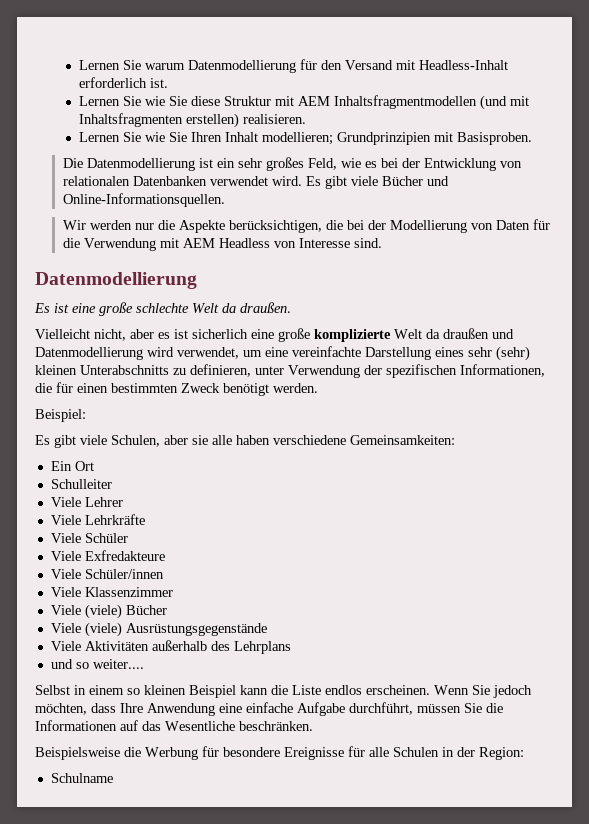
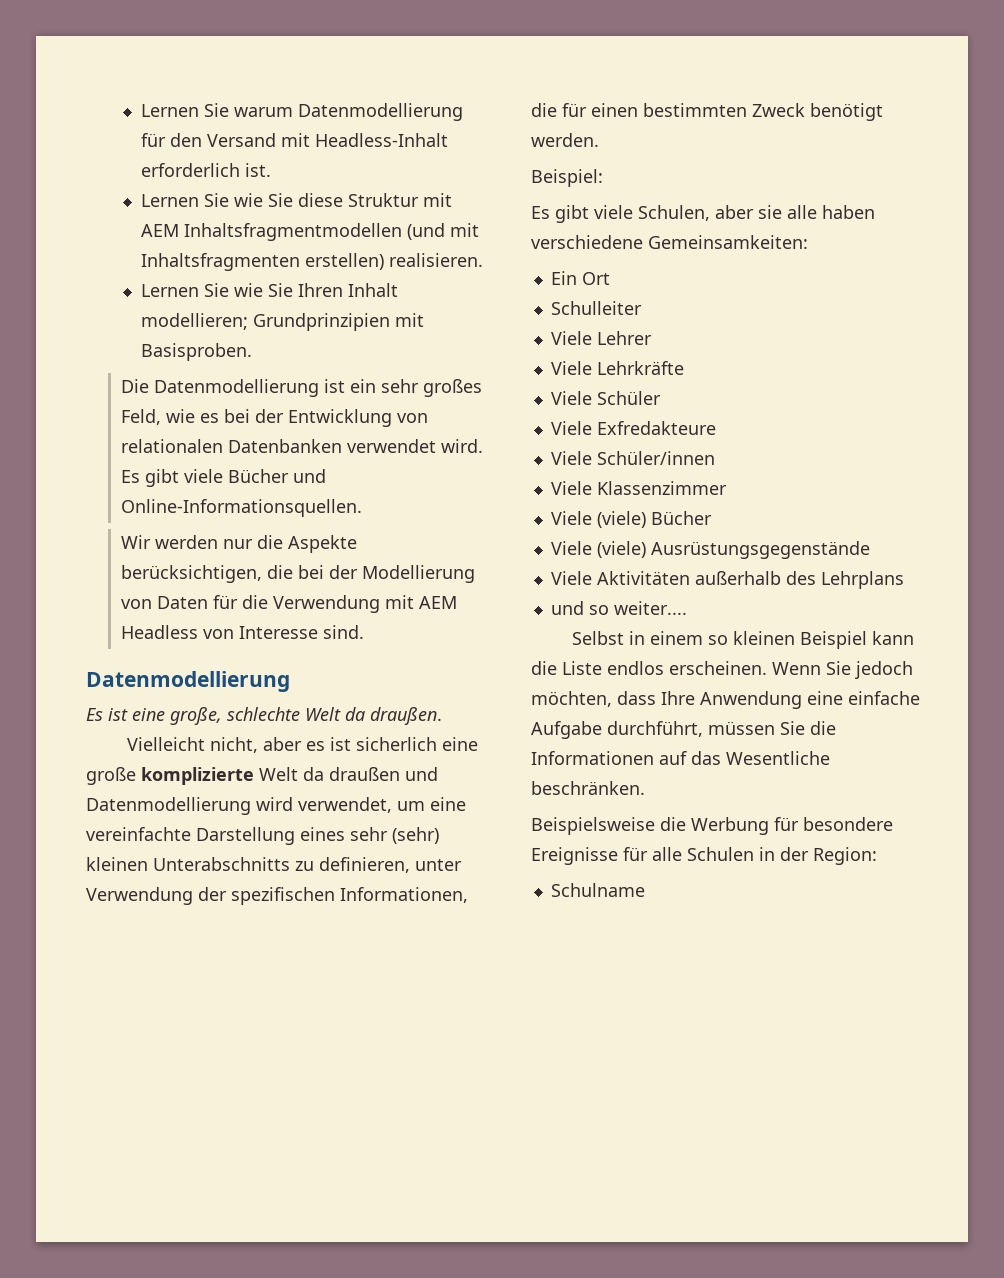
[99,302,133,316] große -> [170,707,222,725] große,

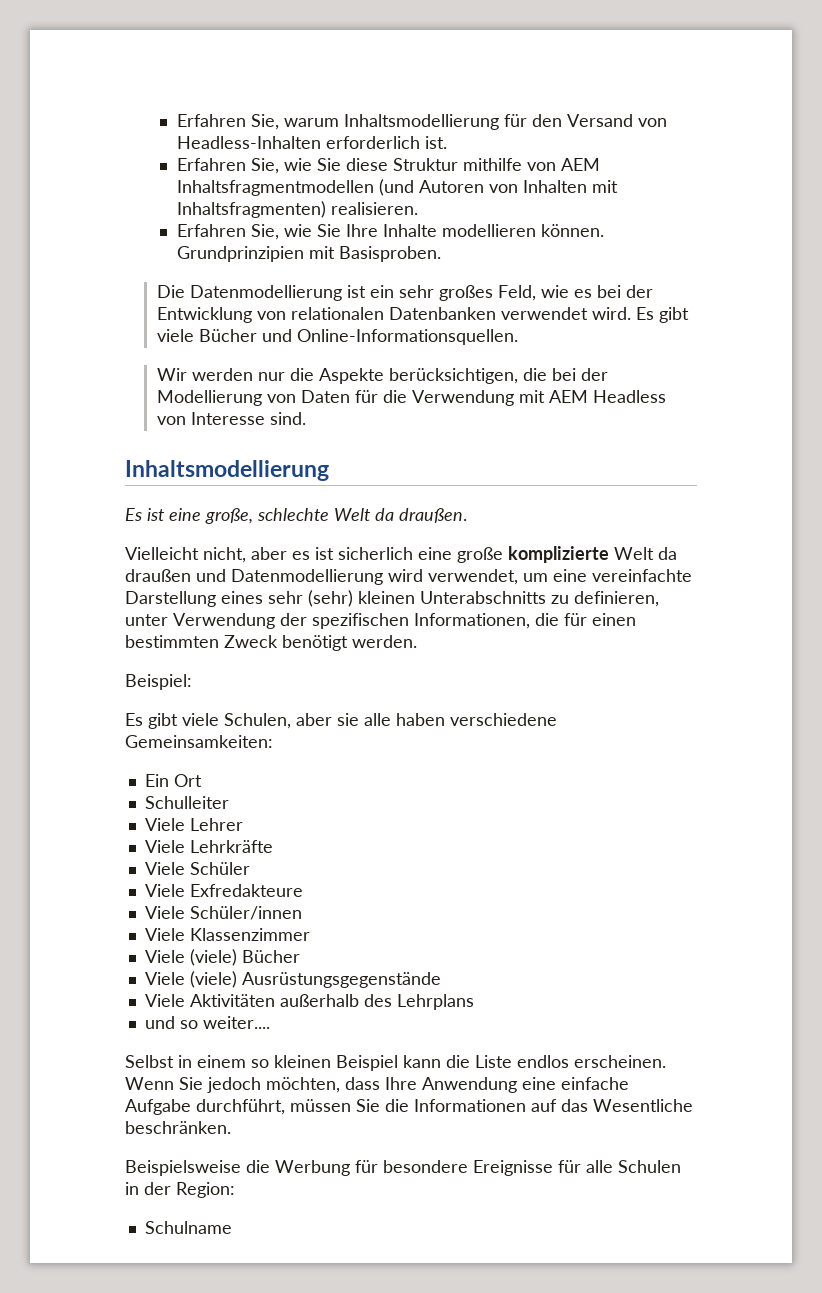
[140,103,463,121] Lernen Sie warum Datenmodellierung -> [176,114,499,130] Erfahren Sie, warum Inhaltsmodellierung
[280,133,448,147] mit Headless-Inhalt -> [637,118,667,127] [176,136,321,149] von Headless-Inhalten
[140,193,229,207] Lernen Sie -> [176,158,279,174] Erfahren Sie,
[422,193,452,207] mit -> [462,158,556,171] mithilfe von
[449,223,479,237] [140,253,483,271] [140,283,398,297] [140,313,248,330] mit Inhaltsfragmenten erstellen) realisieren. // Lernen Sie wie Sie Ihren Inhalt modellieren; -> [418,180,618,193] [176,201,418,218] [176,224,604,240] Autoren von Inhalten mit Inhaltsfragmenten) realisieren. // Erfahren Sie, wie Sie Ihre Inhalte modellieren können.
[86,671,290,692] Datenmodellierung -> [125,460,329,481] Inhaltsmodellierung

